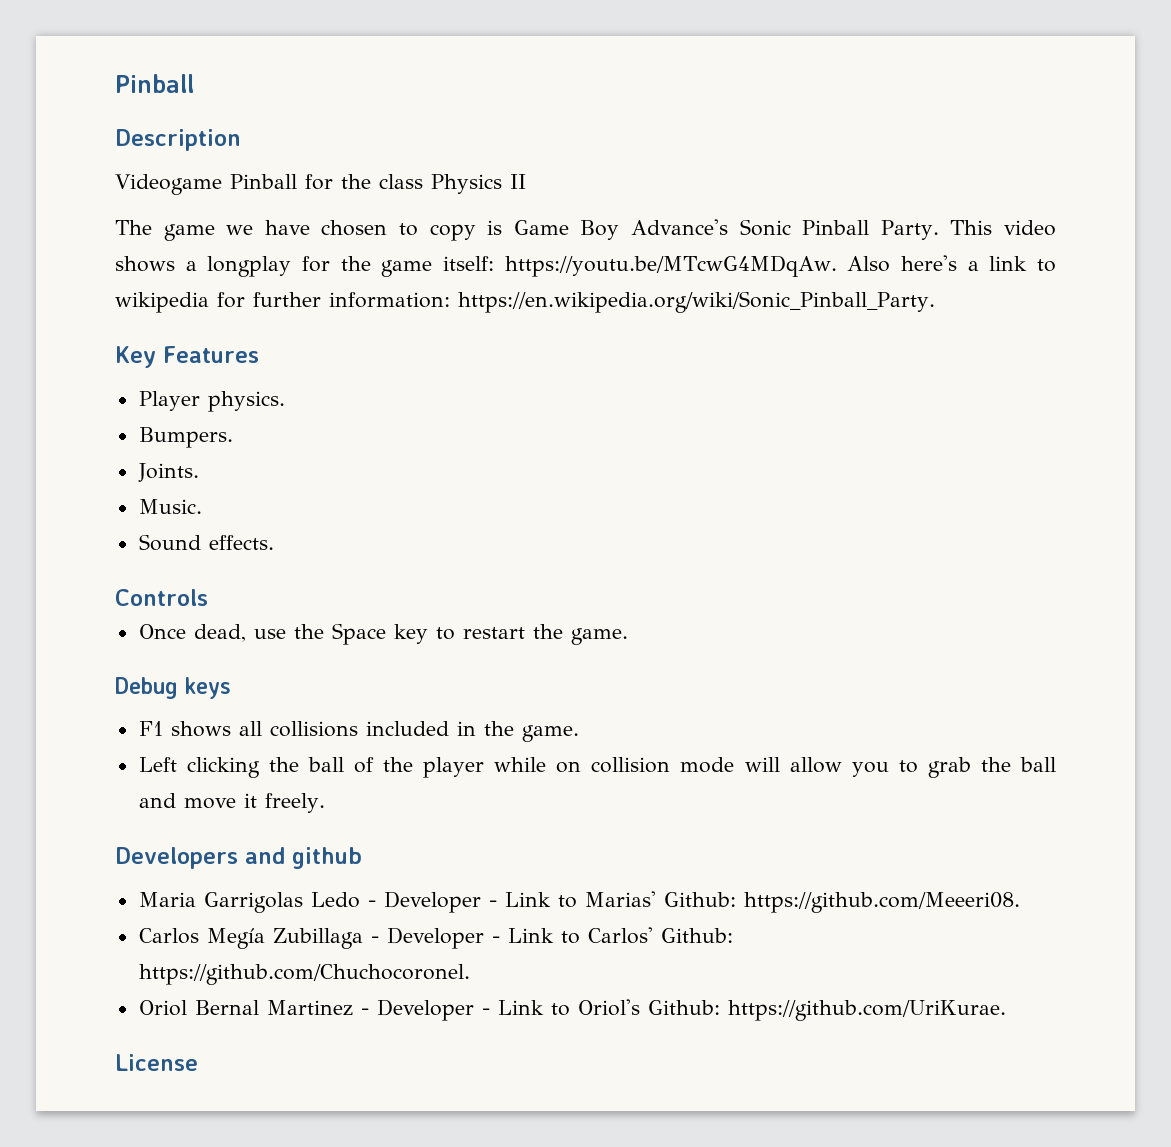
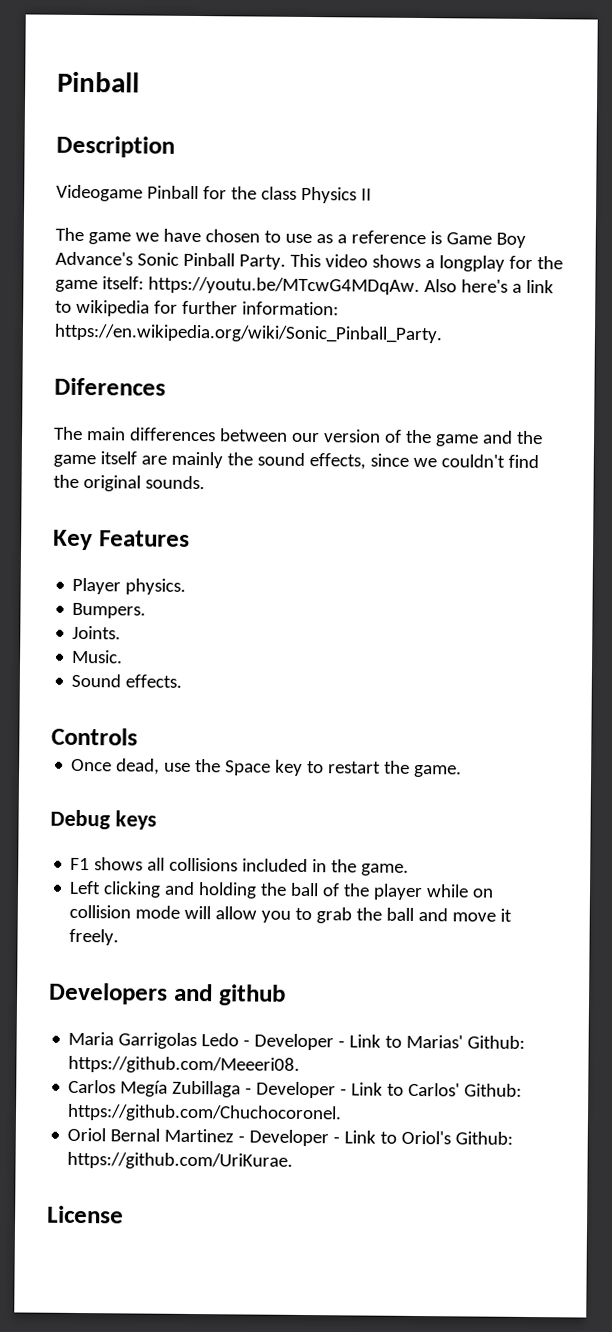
[429,224,476,241] copy -> [284,230,426,245] use as a reference
(935, 302) none -> [54,377,166,396] [54,426,543,447] [53,451,539,470] [53,474,205,492] // Diferences // The main differences between our version of the game and the game itself are mainly the sound effects, since we couldn't find the original sounds.
(260, 767) none -> [164,881,258,899] and holding

